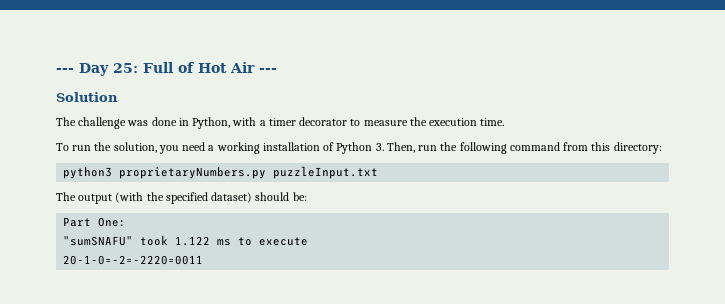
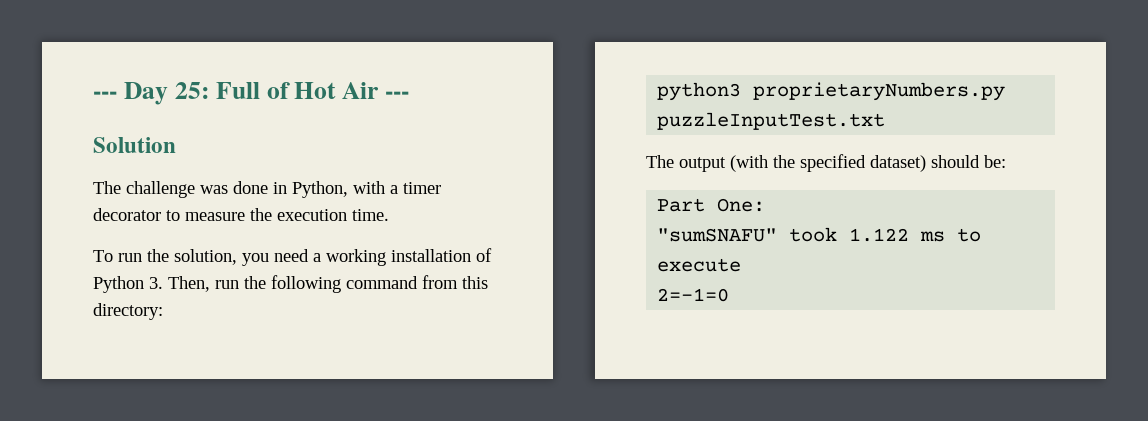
[273,166,379,179] puzzleInput.txt -> [657,112,886,130] puzzleInputTest.txt
[63,255,204,265] 20-1-0=-2=-2220=0011 -> [657,288,730,302] 2=-1=0

